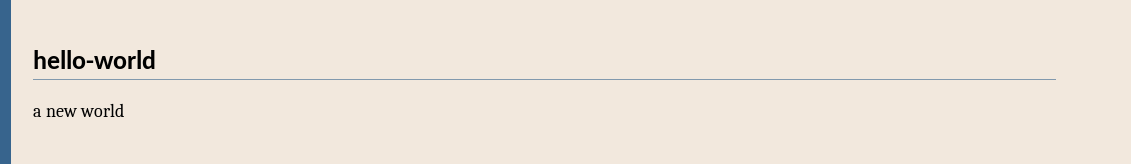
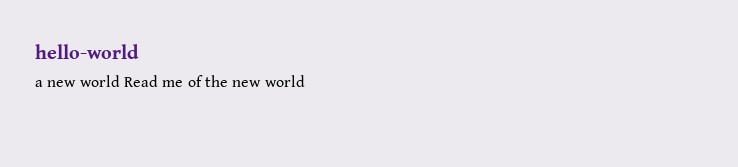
(125, 110) none -> [123,75,305,87] Read me of the new world

